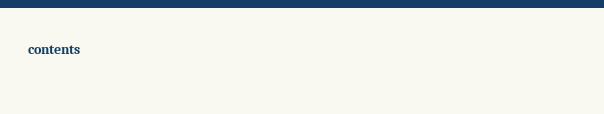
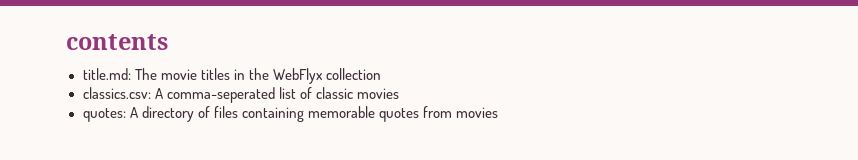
(80, 49) none -> [82,68,381,84] [82,87,399,103] [82,106,498,122] // title.md: The movie titles in the WebFlyx collection // classics.csv: A comma-seperated list of classic movies // quotes: A directory of files containing memorable quotes from movies

